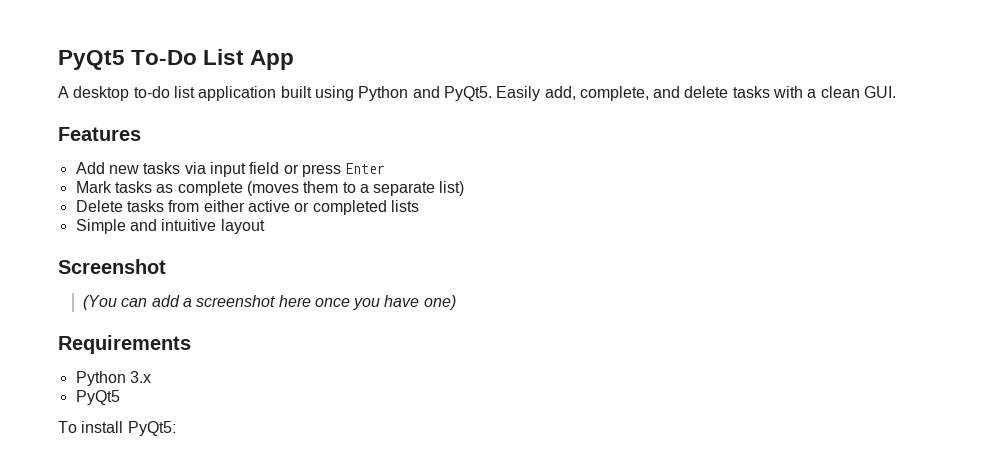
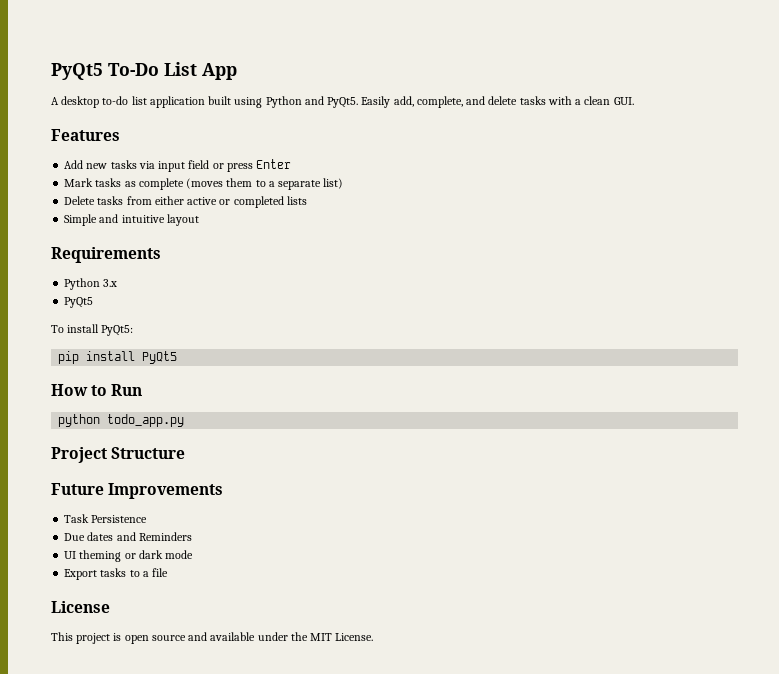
[58,259,166,274] [82,295,456,310] // Screenshot // (You can add a screenshot here once you have one) -> (199, 220) none
(176, 428) none -> [58,351,178,364] [51,384,143,396] [58,414,185,427] [51,447,186,463] [51,483,224,499] [64,514,148,523] [64,532,192,541] [64,550,194,562] [64,568,169,580] [51,601,110,613] [51,632,374,644] // pip install PyQt5 // How to Run // python todo_app.py // Project Structure // Future Improvements // Task Persistence // Due dates and Reminders // UI theming or dark mode // Export tasks to a file // License // This project is open source and available under the MIT License.

